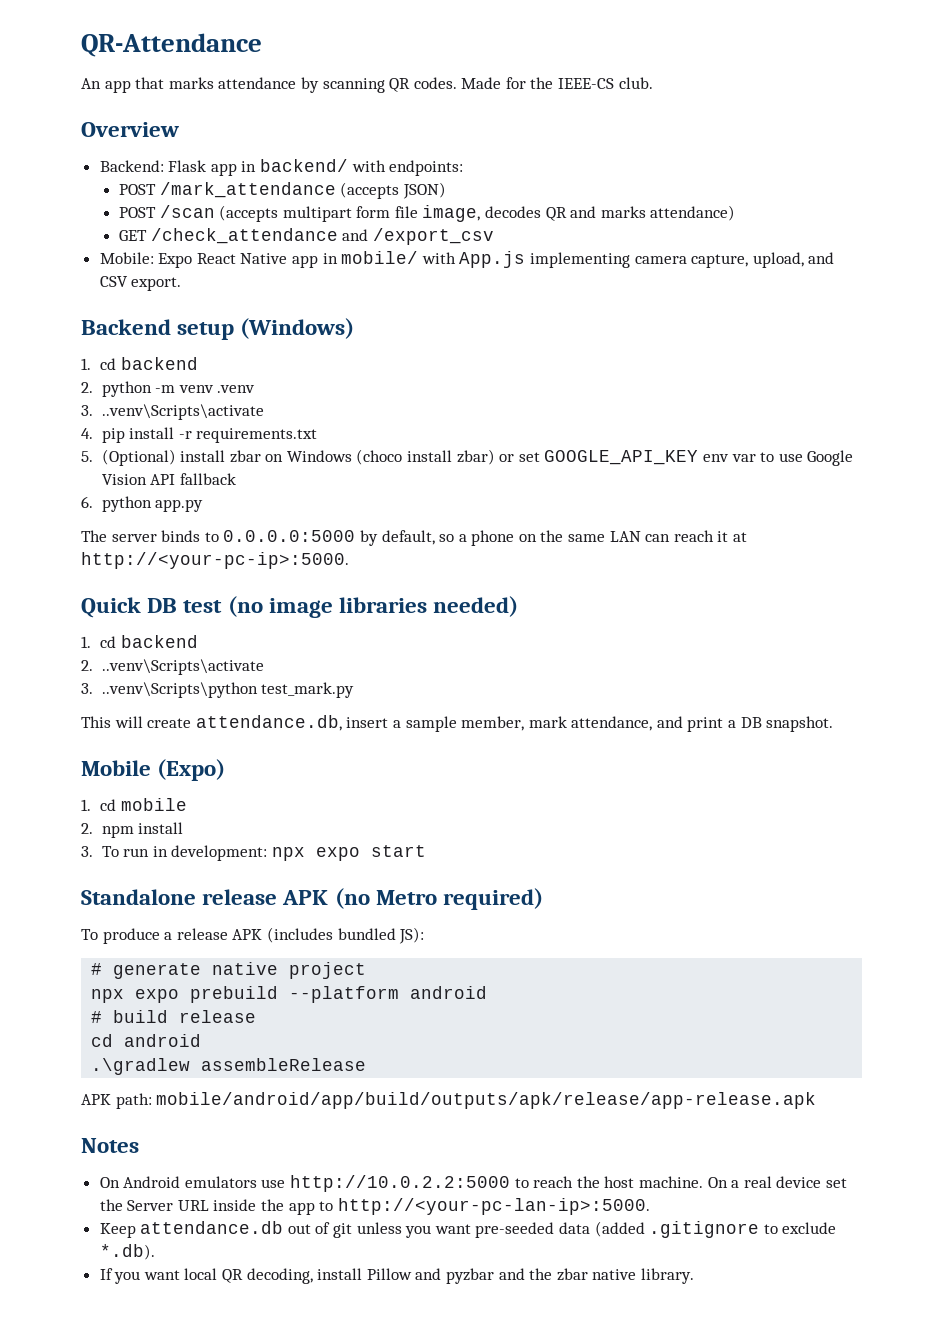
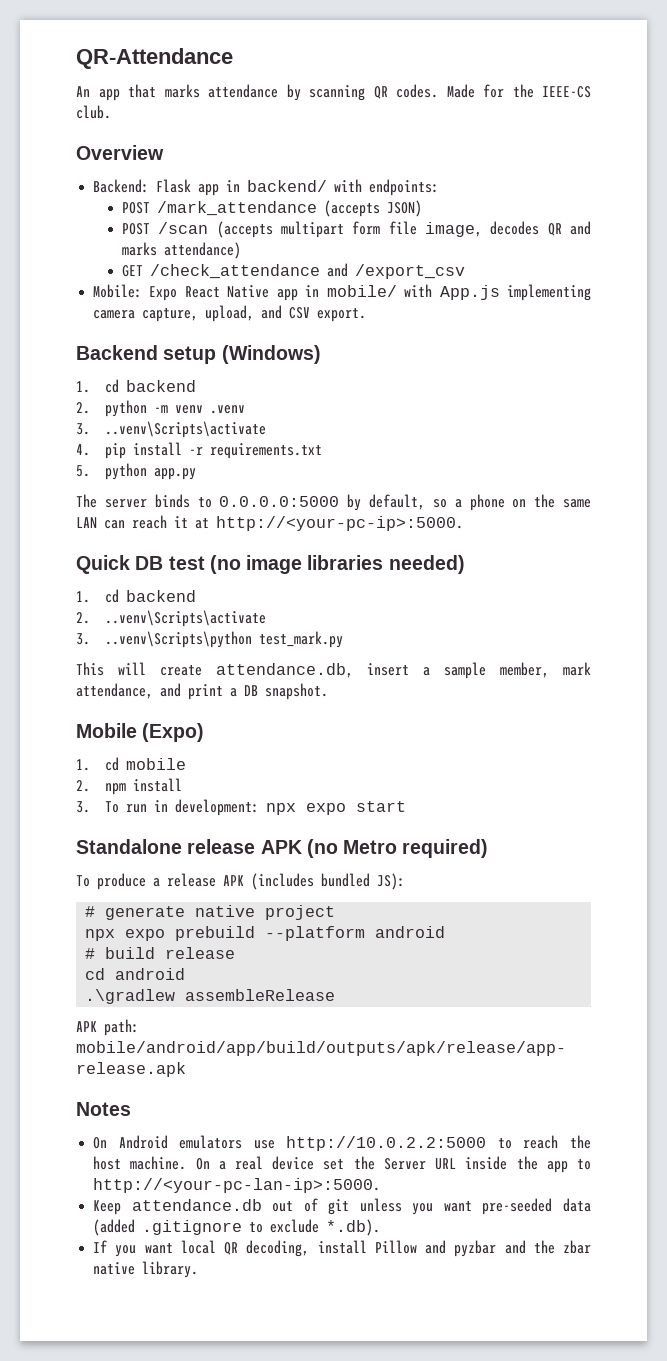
[101,449,854,466] [101,473,236,485] [81,496,93,508] (Optional) install zbar on Windows (choco install zbar) or set GOOGLE_API_KEY env var to use Google Vision API fallback // 6. -> (90, 471) none

